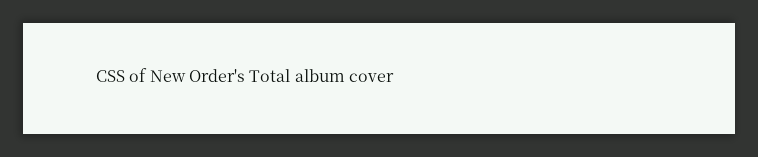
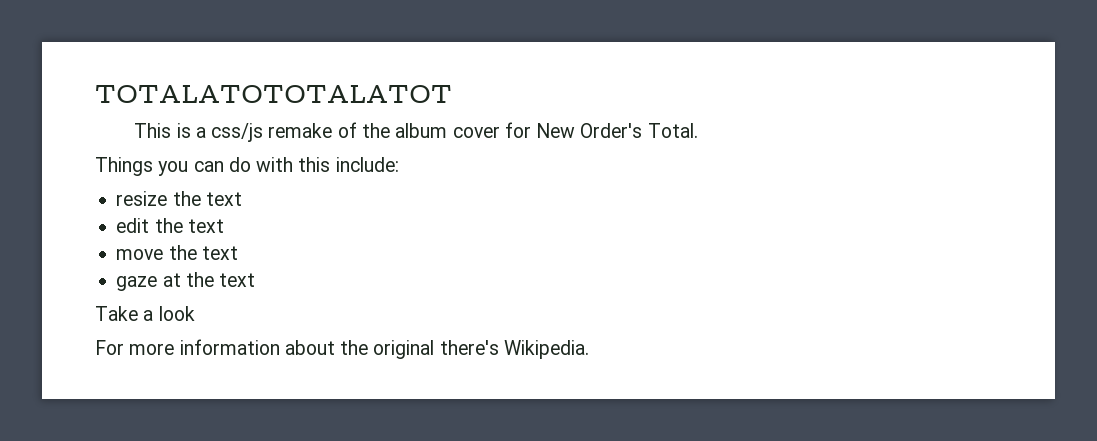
[96,68,394,82] CSS of New Order's Total album cover -> [95,85,452,103] [134,122,698,142] [95,157,399,176] [116,191,242,206] [116,218,224,233] [116,245,238,260] [116,272,256,291] [95,306,195,321] [95,339,589,359] TOTALATOTOTALATOT // This is a css/js remake of the album cover for New Order's Total. // Things you can do with this include: // resize the text // edit the text // move the text // gaze at the text // Take a look // For more information about the original there's Wikipedia.

